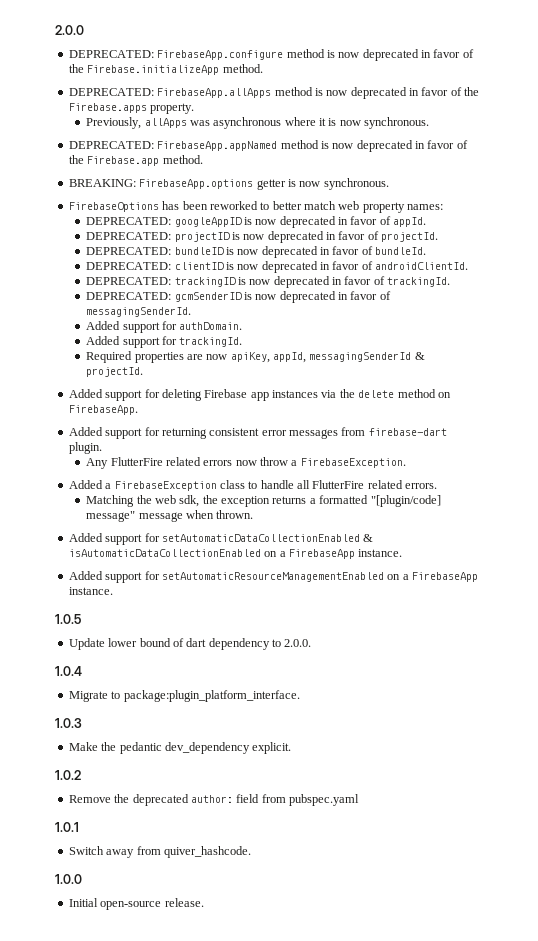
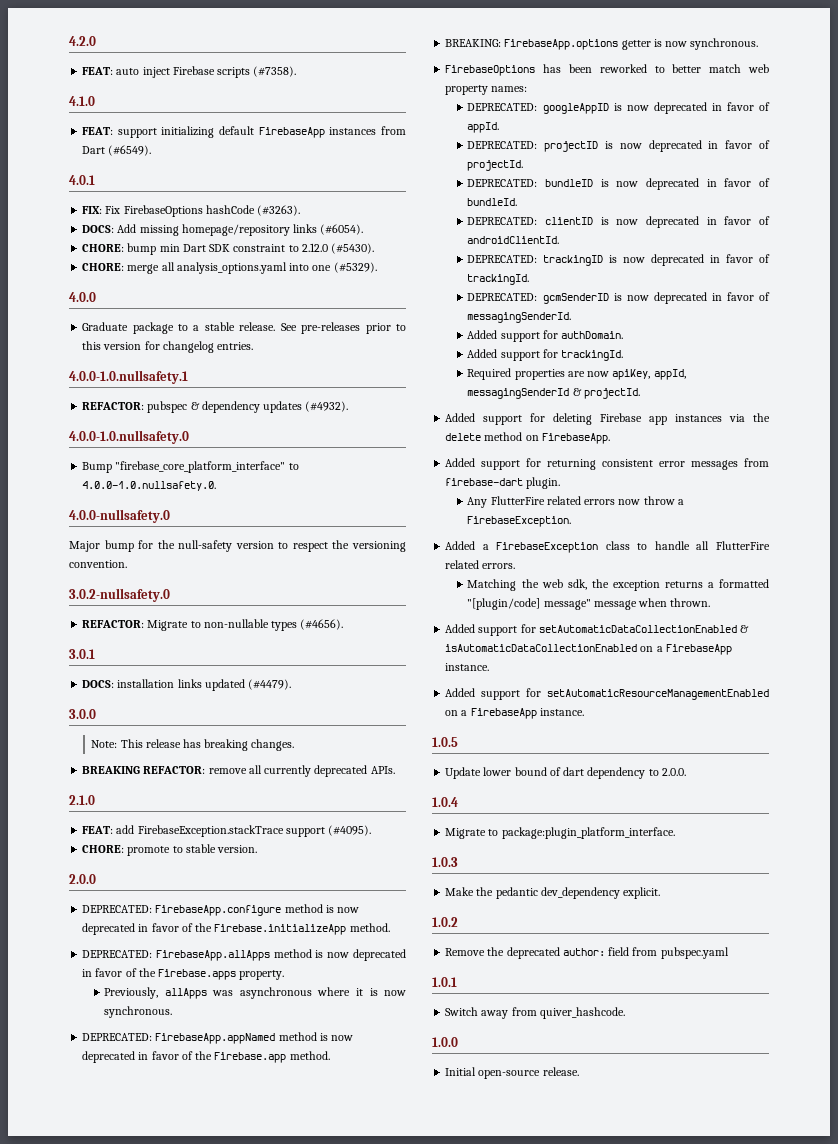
(55, 30) none -> [69,36,96,46] [82,66,297,78] [69,96,95,106] [82,126,406,138] [82,145,152,156] [69,175,95,185] [82,205,301,217] [82,224,364,236] [82,243,375,255] [82,262,377,274] [69,292,96,302] [82,322,406,334] [82,341,254,353] [69,370,188,384] [82,401,349,413] [69,430,189,444] [82,461,299,473] [82,481,217,491] [69,509,170,523] [69,540,406,552] [69,560,127,568] [69,588,170,602] [82,619,344,631] [69,649,95,659] [82,679,292,691] [69,709,96,719] [91,739,295,751] [82,765,395,777] [69,795,95,805] [82,825,372,837] [82,844,258,856] 4.2.0 // FEAT: auto inject Firebase scripts (#7358). // 4.1.0 // FEAT: support initializing default FirebaseApp instances from Dart (#6549). // 4.0.1 // FIX: Fix FirebaseOptions hashCode (#3263). // DOCS: Add missing homepage/repository links (#6054). // CHORE: bump min Dart SDK constraint to 2.12.0 (#5430). // CHORE: merge all analysis_options.yaml into one (#5329). // 4.0.0 // Graduate package to a stable release. See pre-releases prior to this version for changelog entries. // 4.0.0-1.0.nullsafety.1 // REFACTOR: pubspec & dependency updates (#4932). // 4.0.0-1.0.nullsafety.0 // Bump "firebase_core_platform_interface" to 4.0.0-1.0.nullsafety.0. // 4.0.0-nullsafety.0 // Major bump for the null-safety version to respect the versioning convention. // 3.0.2-nullsafety.0 // REFACTOR: Migrate to non-nullable types (#4656). // 3.0.1 // DOCS: installation links updated (#4479). // 3.0.0 // Note: This release has breaking changes. // BREAKING REFACTOR: remove all currently deprecated APIs. // 2.1.0 // FEAT: add FirebaseException.stackTrace support (#4095). // CHORE: promote to stable version. //

